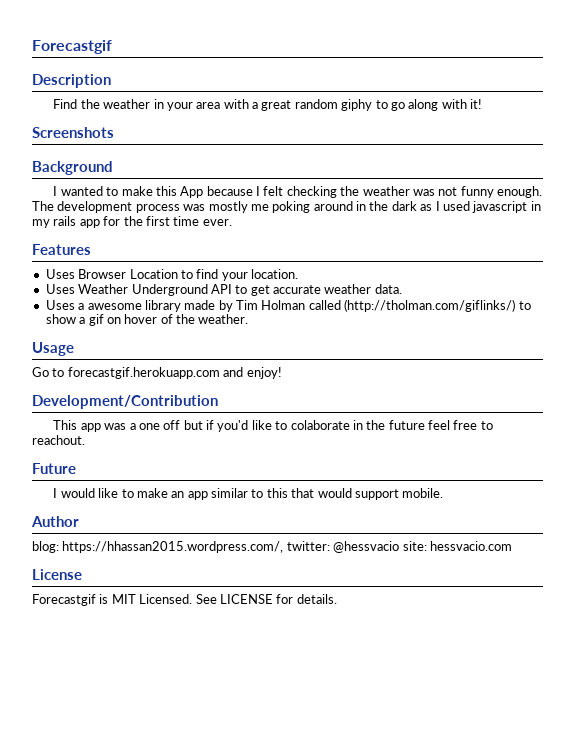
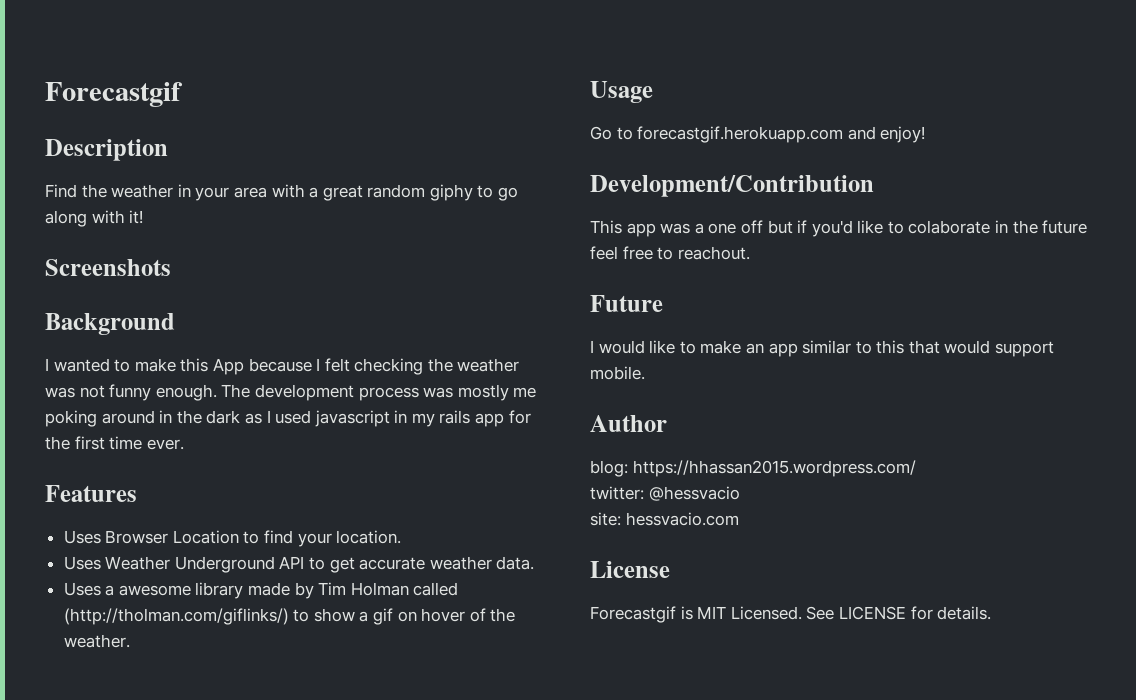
[62,541,284,553] https://hhassan2015.wordpress.com/, -> [632,460,916,477] https://hhassan2015.wordpress.com/ //
(400, 547) none -> (740, 493) //

